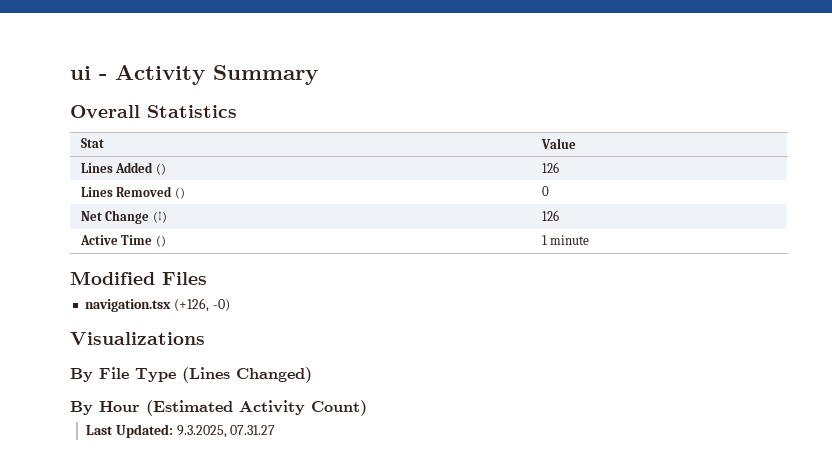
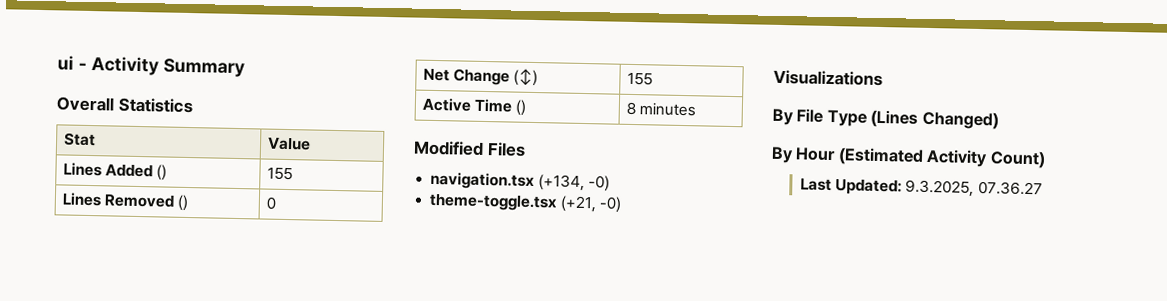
[542,162,560,173] 126 -> [266,167,293,181] 155
[542,210,560,221] 126 -> [626,72,653,86] 155
[542,235,590,245] 1 minute -> [625,101,696,117] 8 minutes
[174,298,210,312] (+126, -> [538,174,611,192] [429,193,598,213] (+134, -0) // theme-toggle.tsx (+21,
[230,425,276,435] 07.31.27 -> [977,180,1043,196] 07.36.27

